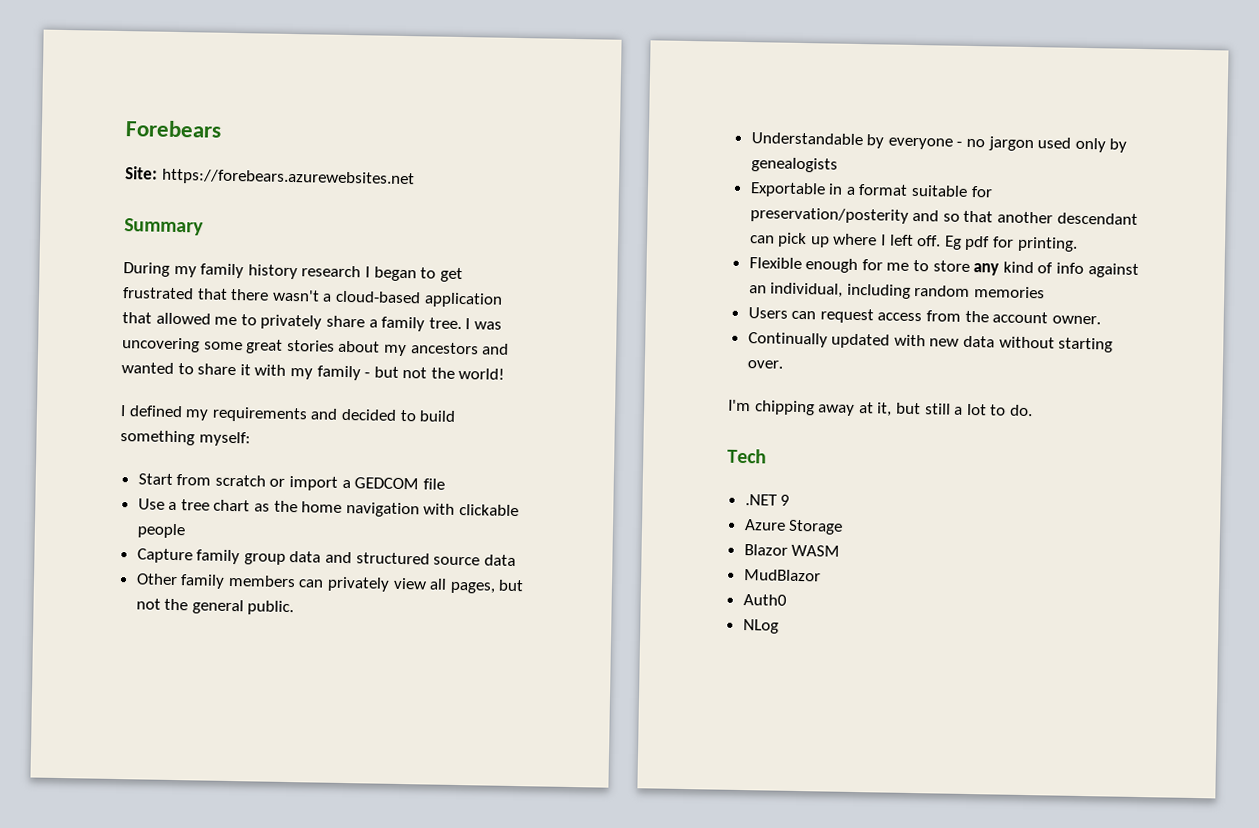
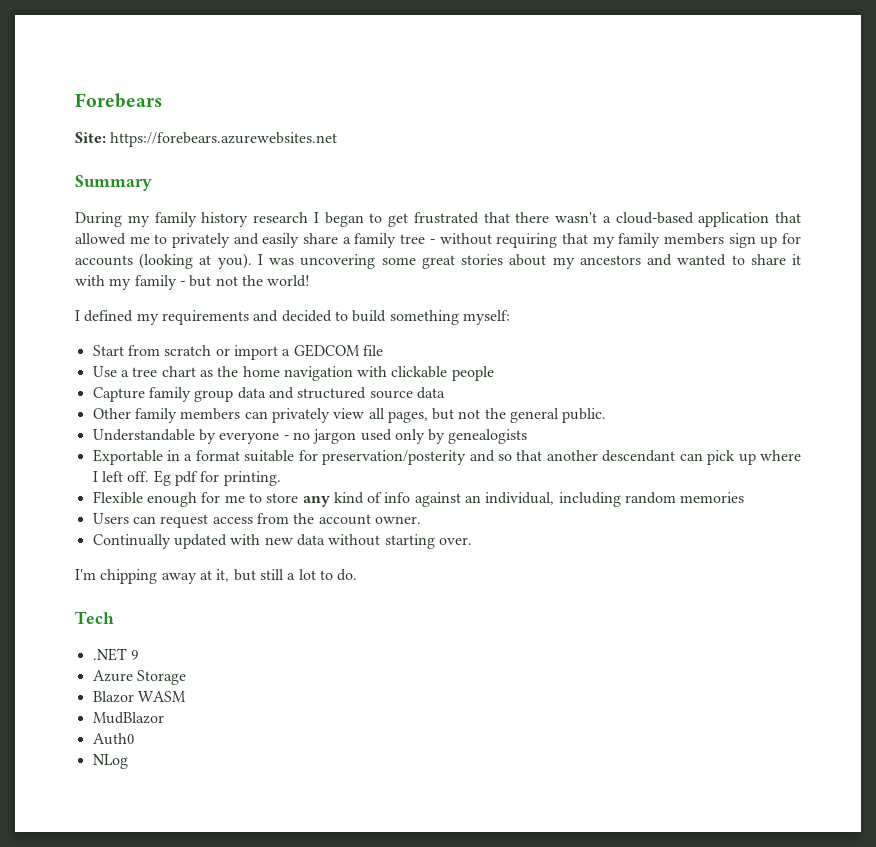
(323, 322) none -> [233,233,300,248] and easily
[428,317,462,330] tree. -> [400,233,802,248] [75,253,252,269] tree - without requiring that my family members sign up for accounts (looking at you).

